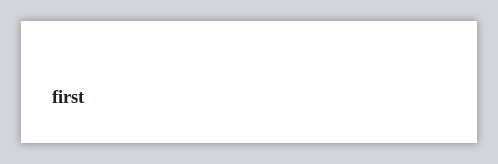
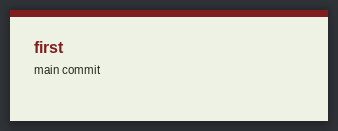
(85, 96) none -> [34,65,102,74] // main commit

